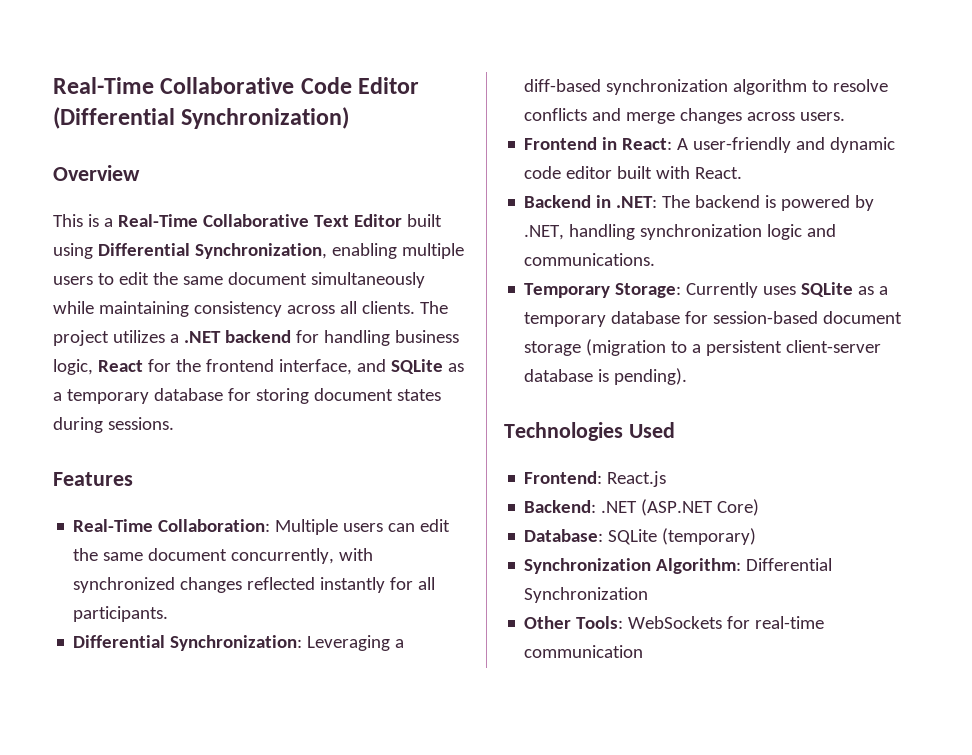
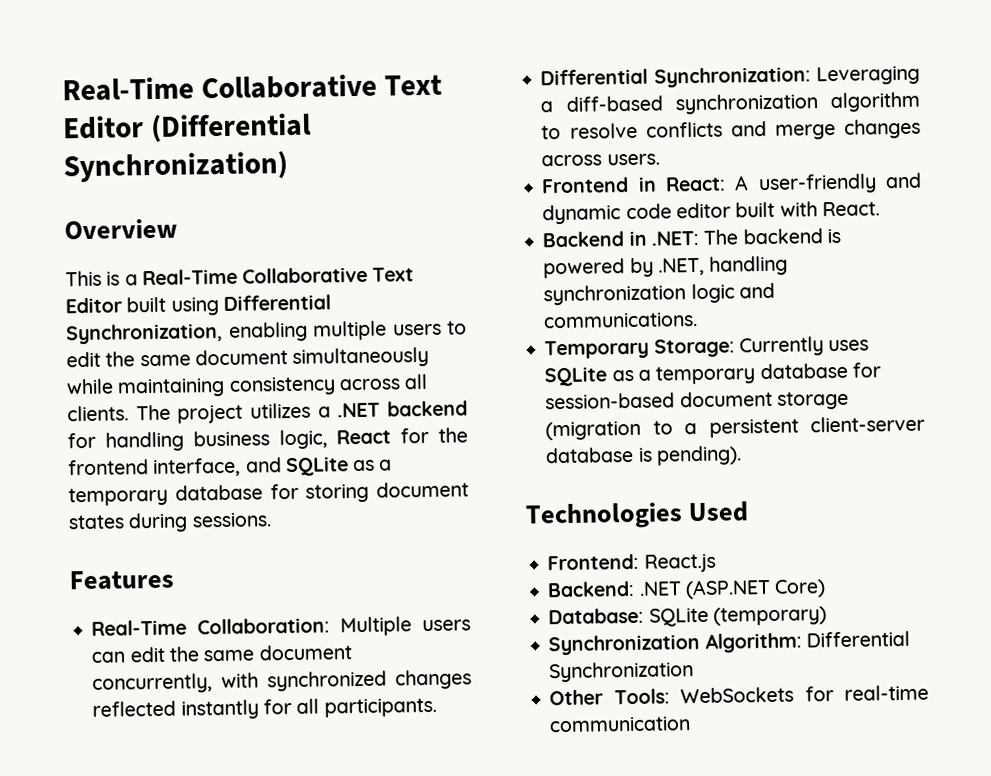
[53,77,352,94] Real-Time Collaborative Code -> [62,73,442,102] Real-Time Collaborative Text

